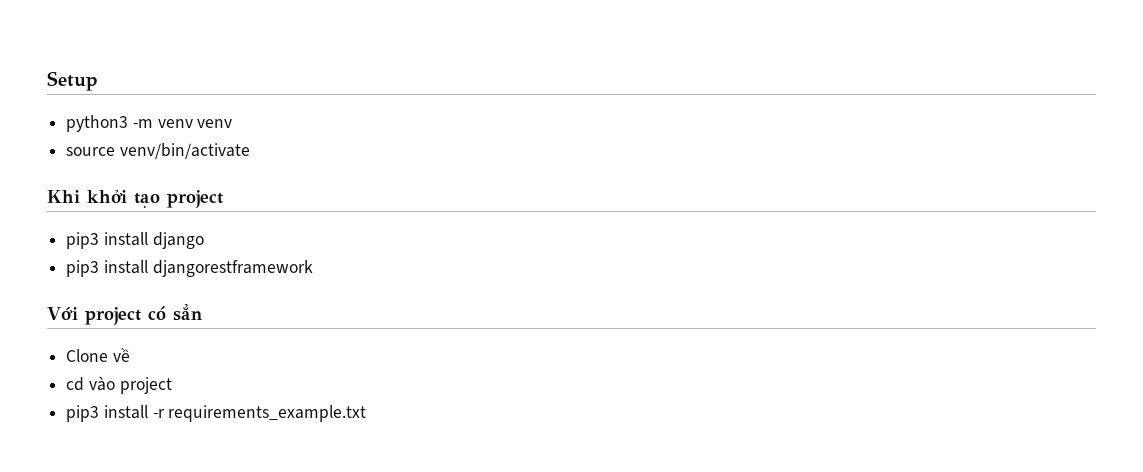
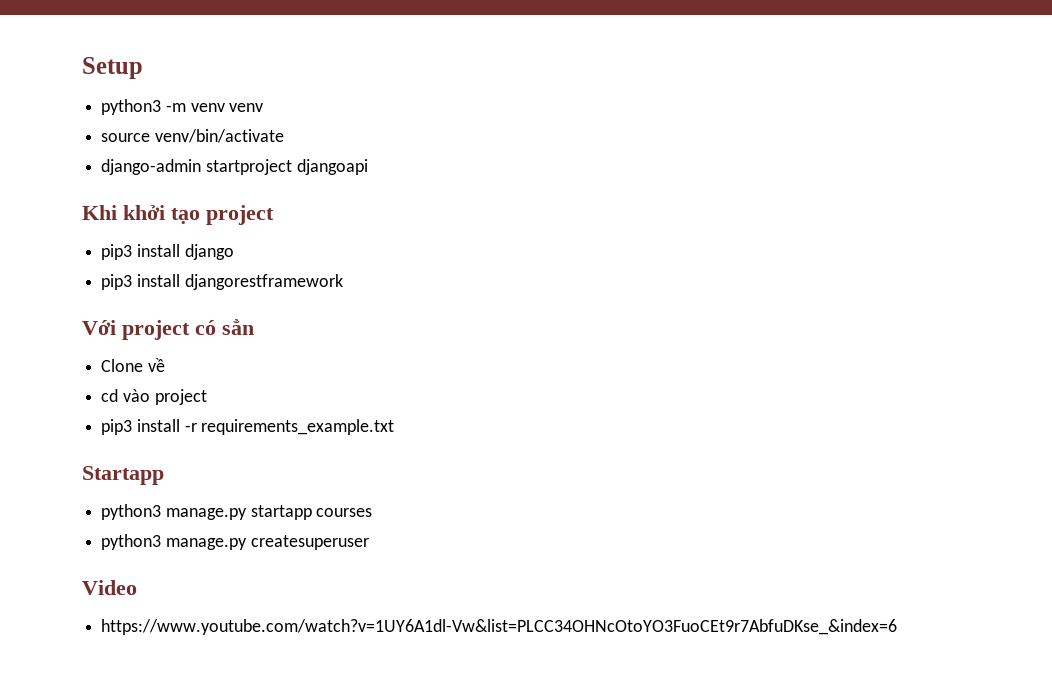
(250, 151) none -> [101,159,368,175] // django-admin startproject djangoapi
(367, 413) none -> [82,466,164,485] [101,504,373,520] [101,534,369,550] [82,580,137,595] [101,619,898,635] // Startapp // python3 manage.py startapp courses // python3 manage.py createsuperuser // Video // https://www.youtube.com/watch?v=1UY6A1dl-Vw&list=PLCC34OHNcOtoYO3FuoCEt9r7AbfuDKse_&index=6

